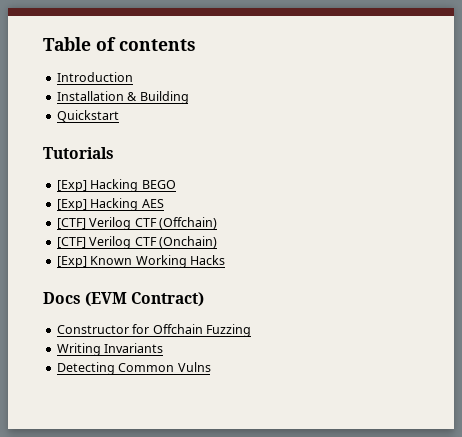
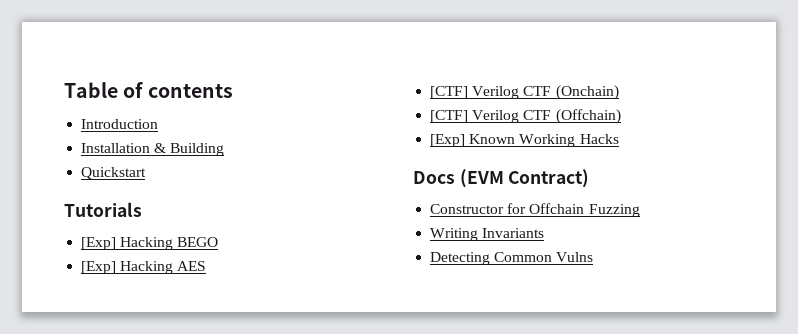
[158,217,217,229] [56,236,217,249] (Offchain) // [CTF] Verilog CTF (Onchain) -> [555,85,619,100] [430,109,621,124] (Onchain) // [CTF] Verilog CTF (Offchain)

